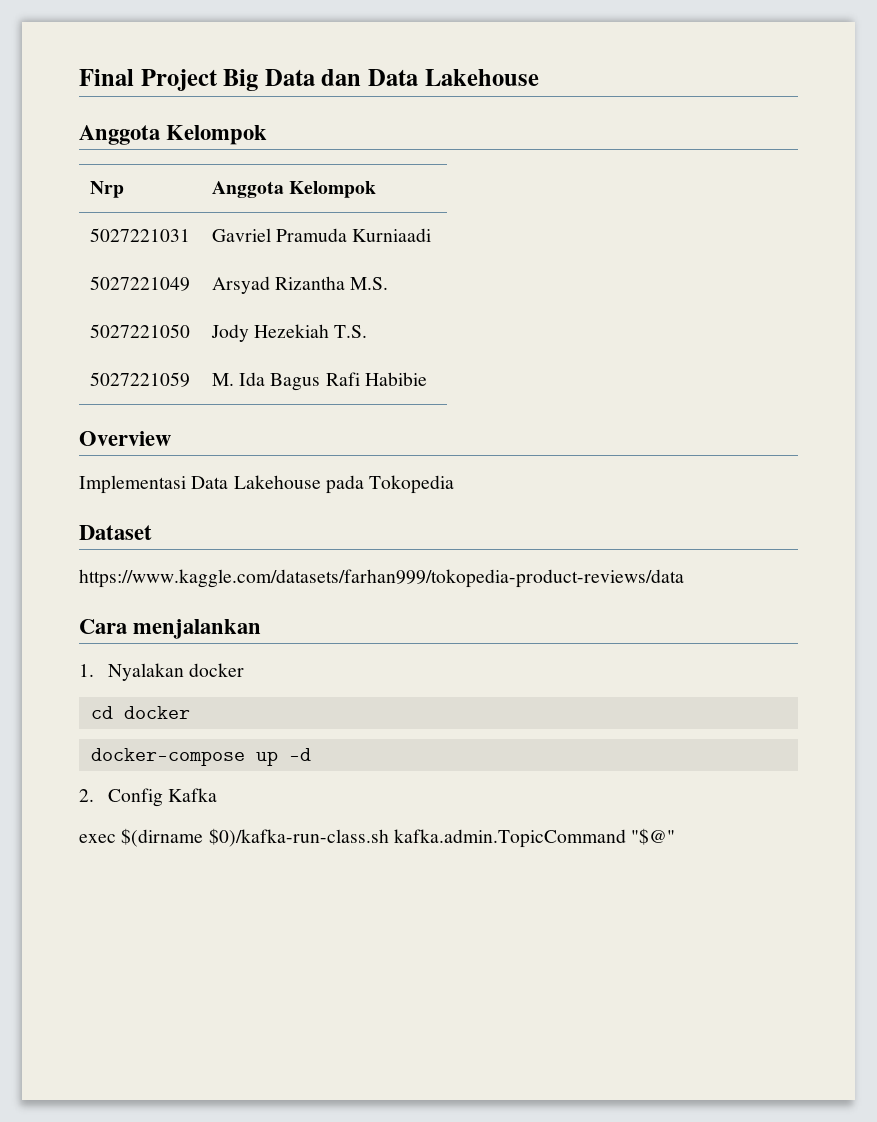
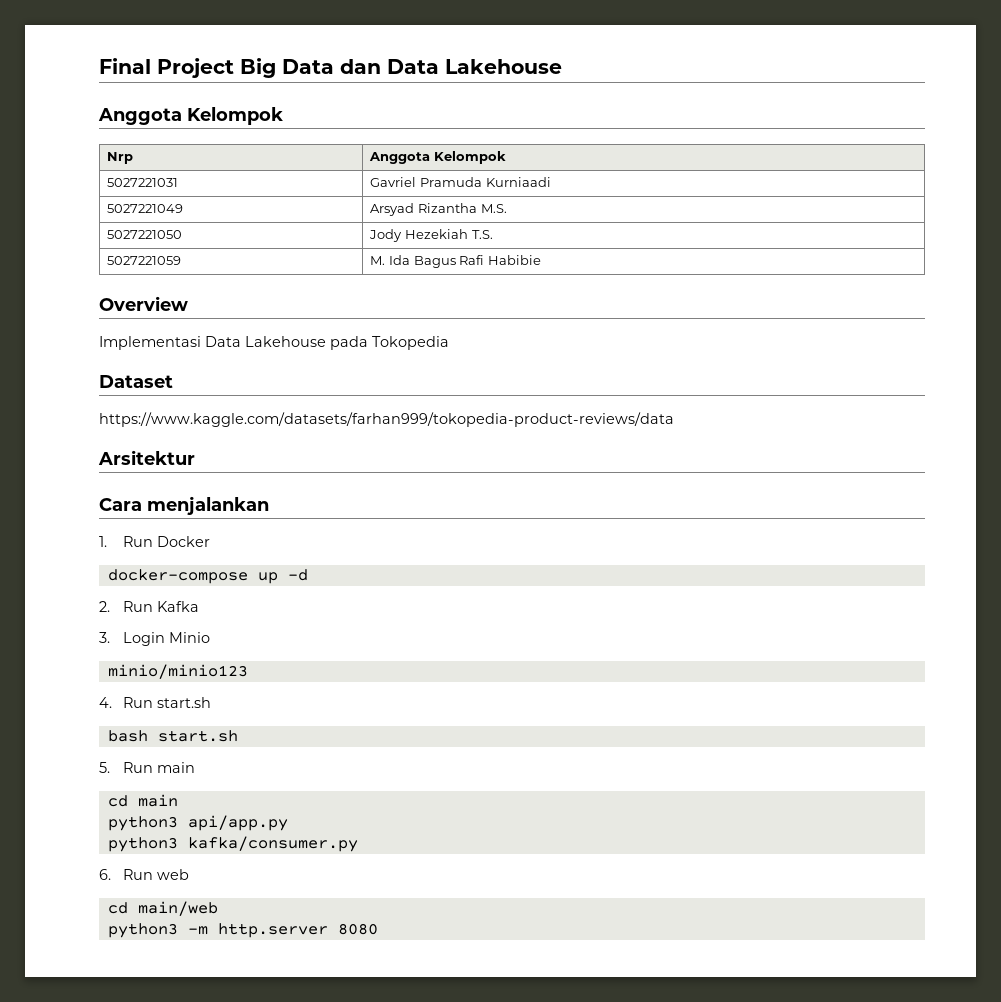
(684, 578) none -> [98,450,195,465] // Arsitektur
[107,663,244,681] [90,706,190,719] Nyalakan docker // cd docker -> [123,536,211,547] Run Docker
[107,788,163,807] Config -> [123,601,154,612] Run
[79,828,676,848] exec $(dirname $0)/kafka-run-class.sh kafka.admin.TopicCommand "$@" -> [99,632,211,646] [107,664,248,679] [99,697,212,708] [107,730,238,742] [99,762,196,773] [107,794,178,807] [107,815,288,831] [107,836,358,852] [99,869,190,880] [107,901,218,916] [107,923,378,938] 3. Login Minio // minio/minio123 // 4. Run start.sh // bash start.sh // 5. Run main // cd main // python3 api/app.py // python3 kafka/consumer.py // 6. Run web // cd main/web // python3 -m http.server 8080

